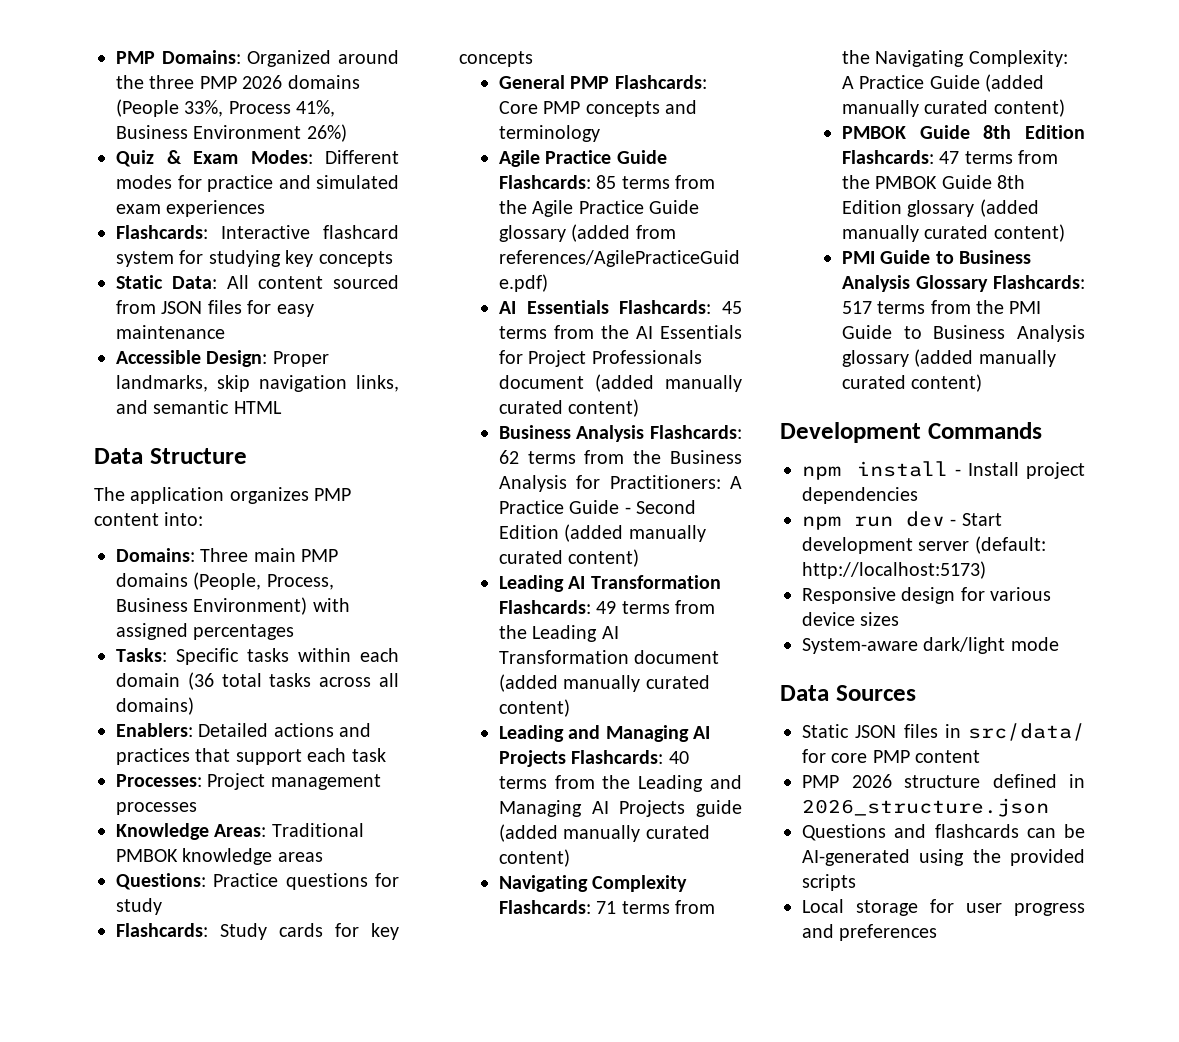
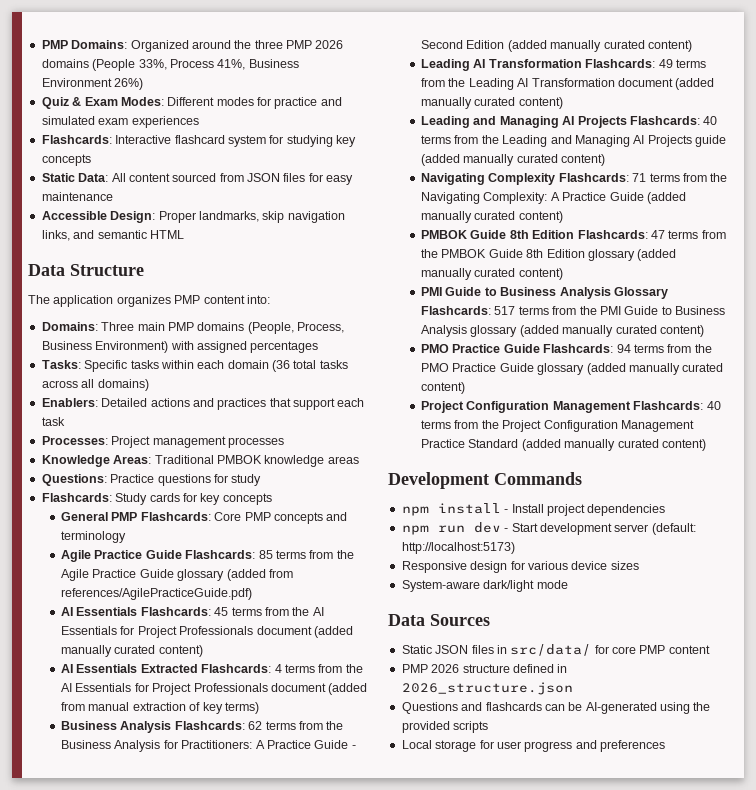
(640, 408) none -> [61,664,363,673] [61,683,368,695] [61,702,259,714] // AI Essentials Extracted Flashcards: 4 terms from the AI Essentials for Project Professionals document (added from manual extraction of key terms)
(983, 383) none -> [421,344,712,353] [421,363,724,375] [421,382,466,394] [421,401,721,413] [421,420,694,432] [421,439,706,451] // PMO Practice Guide Flashcards: 94 terms from the PMO Practice Guide glossary (added manually curated content) // Project Configuration Management Flashcards: 40 terms from the Project Configuration Management Practice Standard (added manually curated content)

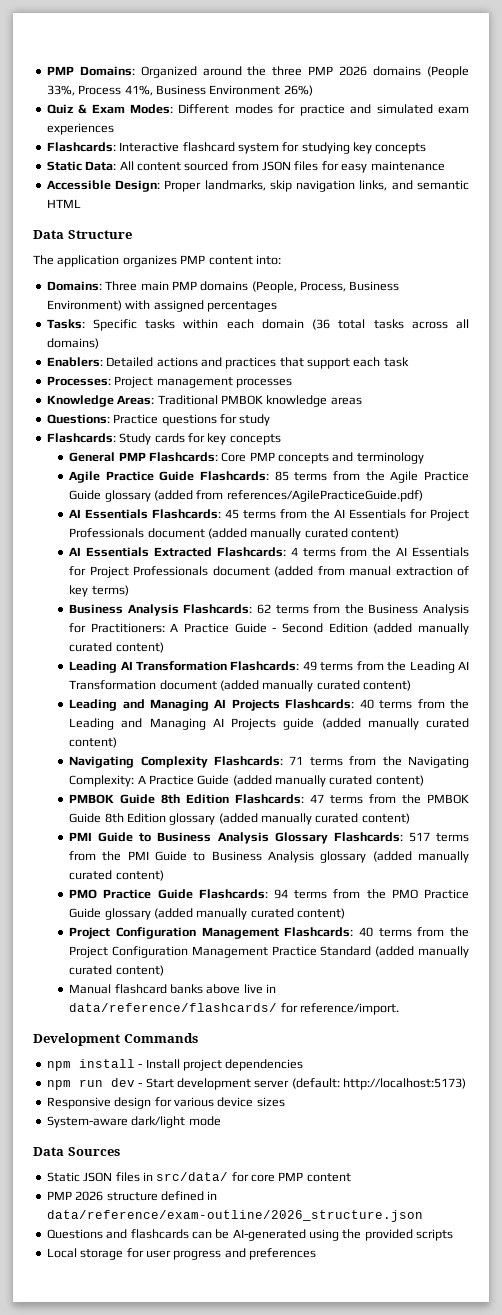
(706, 445) none -> [69,984,277,994] [69,1003,399,1015] // Manual flashcard banks above live in data/reference/flashcards/ for reference/import.
[401,682,573,695] 2026_structure.json -> [46,1210,423,1222] data/reference/exam-outline/2026_structure.json

